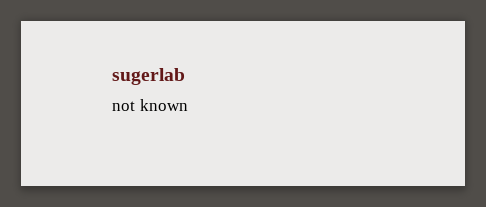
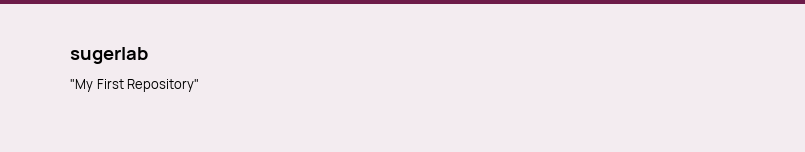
[112,99,188,111] not known -> [70,79,200,92] "My First Repository"

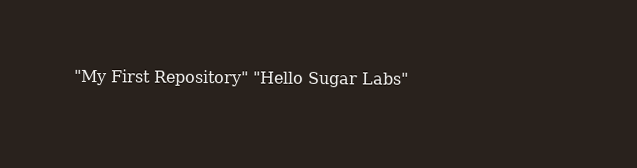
[70,47,148,64] sugerlab // -> (73, 77) none
(200, 85) none -> [253,71,409,88] "Hello Sugar Labs"

